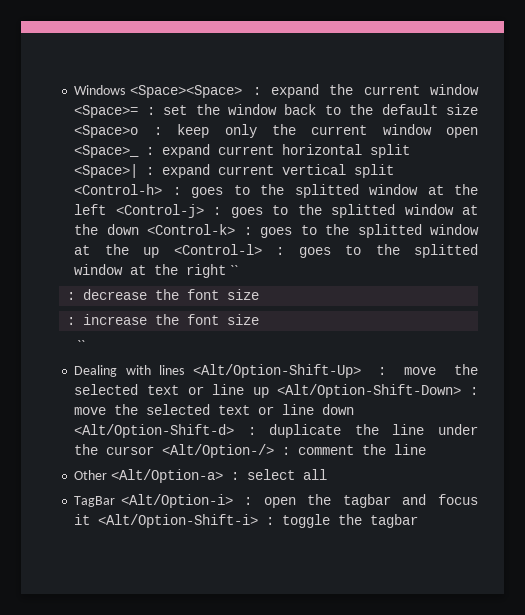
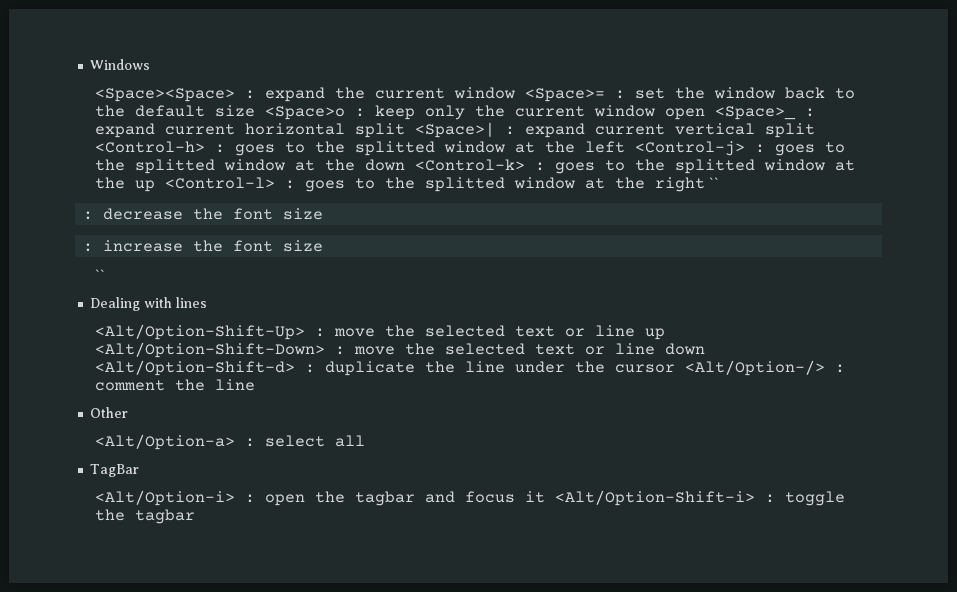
(126, 90) none -> (151, 64) //
(185, 370) none -> (208, 302) //
(108, 475) none -> (129, 412) //
(116, 501) none -> (140, 470) //

